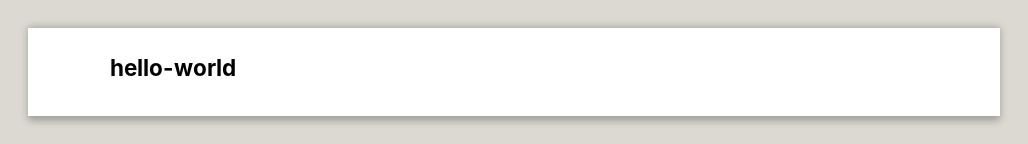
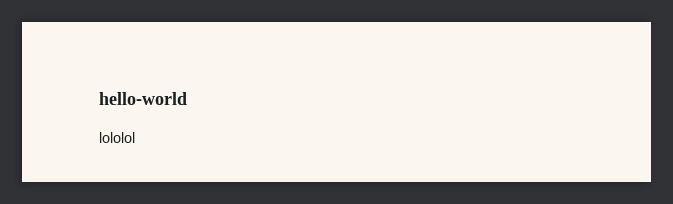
(236, 67) none -> [99,132,135,143] // lololol

